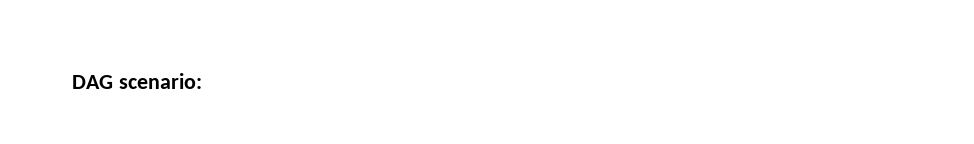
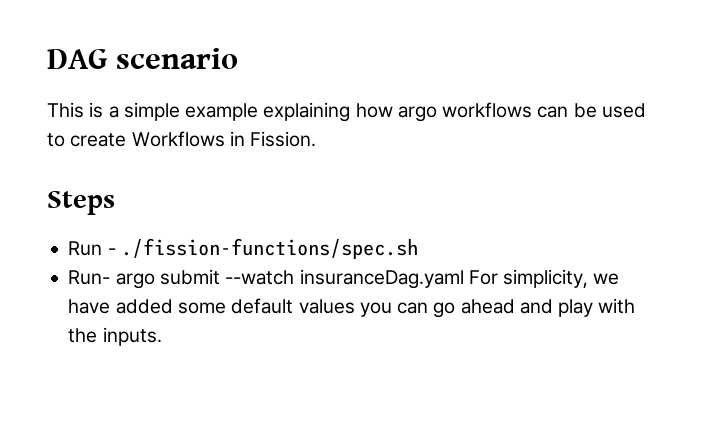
[118,73,202,89] scenario: -> [115,48,238,69] [47,102,646,122] [47,131,317,147] [47,191,115,215] [68,238,418,259] [68,269,620,289] [68,298,636,318] [68,327,162,346] scenario // This is a simple example explaining how argo workflows can be used to create Workflows in Fission. // Steps // Run - ./fission-functions/spec.sh // Run- argo submit --watch insuranceDag.yaml For simplicity, we have added some default values you can go ahead and play with the inputs.

